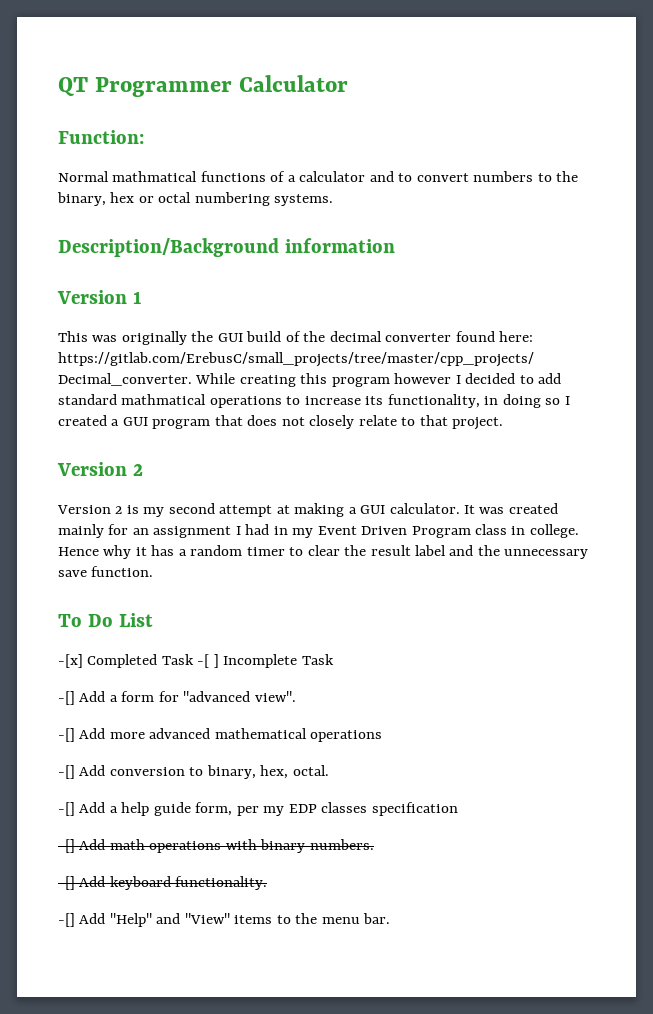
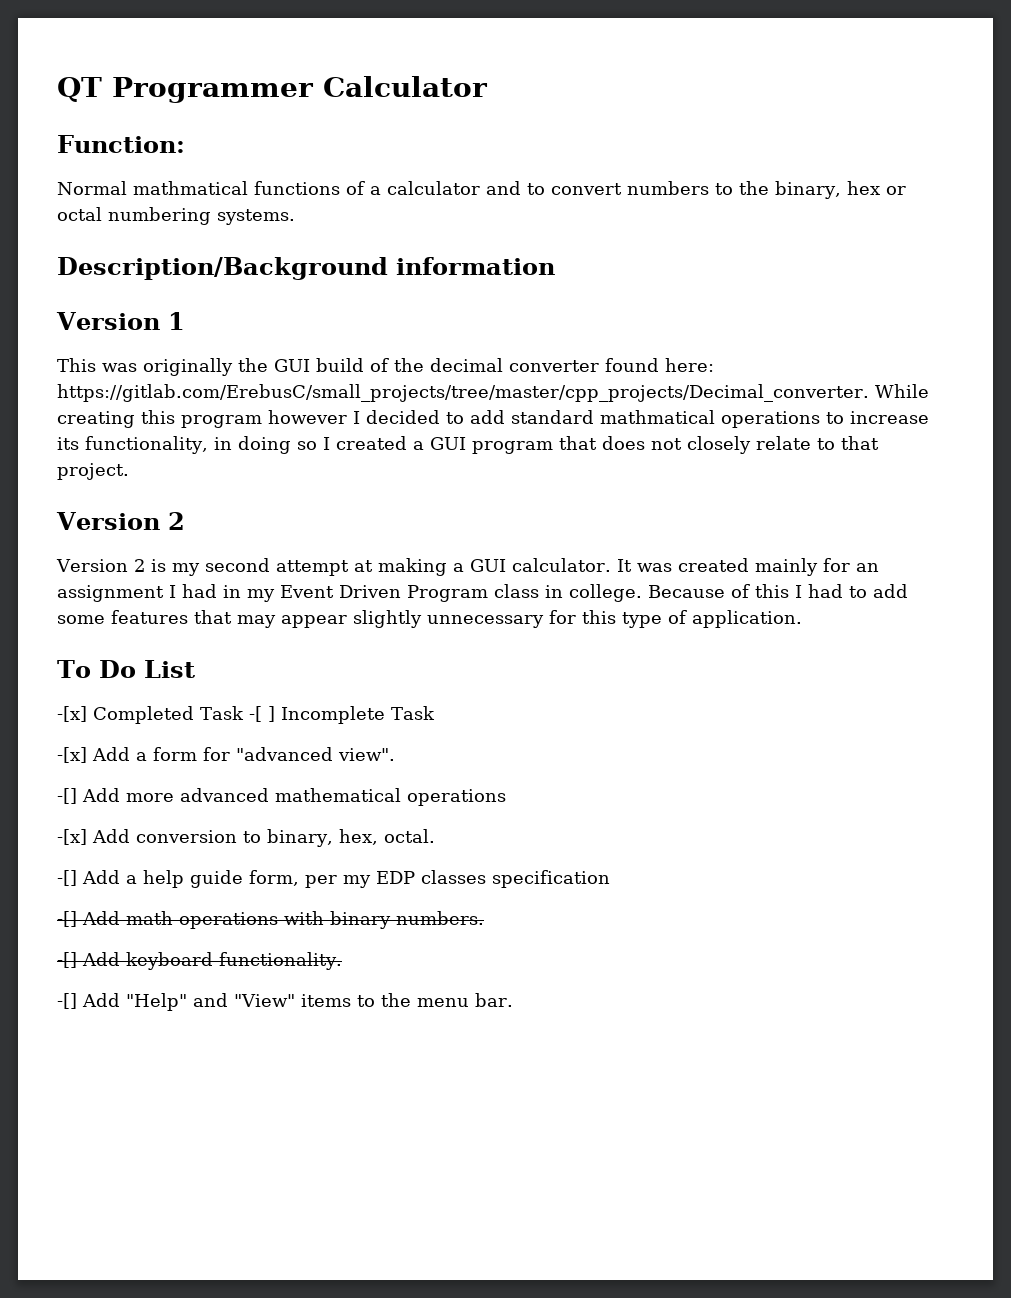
[58,545,589,559] [58,566,154,577] Hence why it has a random timer to clear the result label and the unnecessary save function. -> [648,584,908,598] [57,610,802,628] Because of this I had to add some features that may appear slightly unnecessary for this type of application.
[58,691,75,705] -[] -> [57,747,87,763] -[x]
[58,765,75,779] -[] -> [57,829,87,845] -[x]

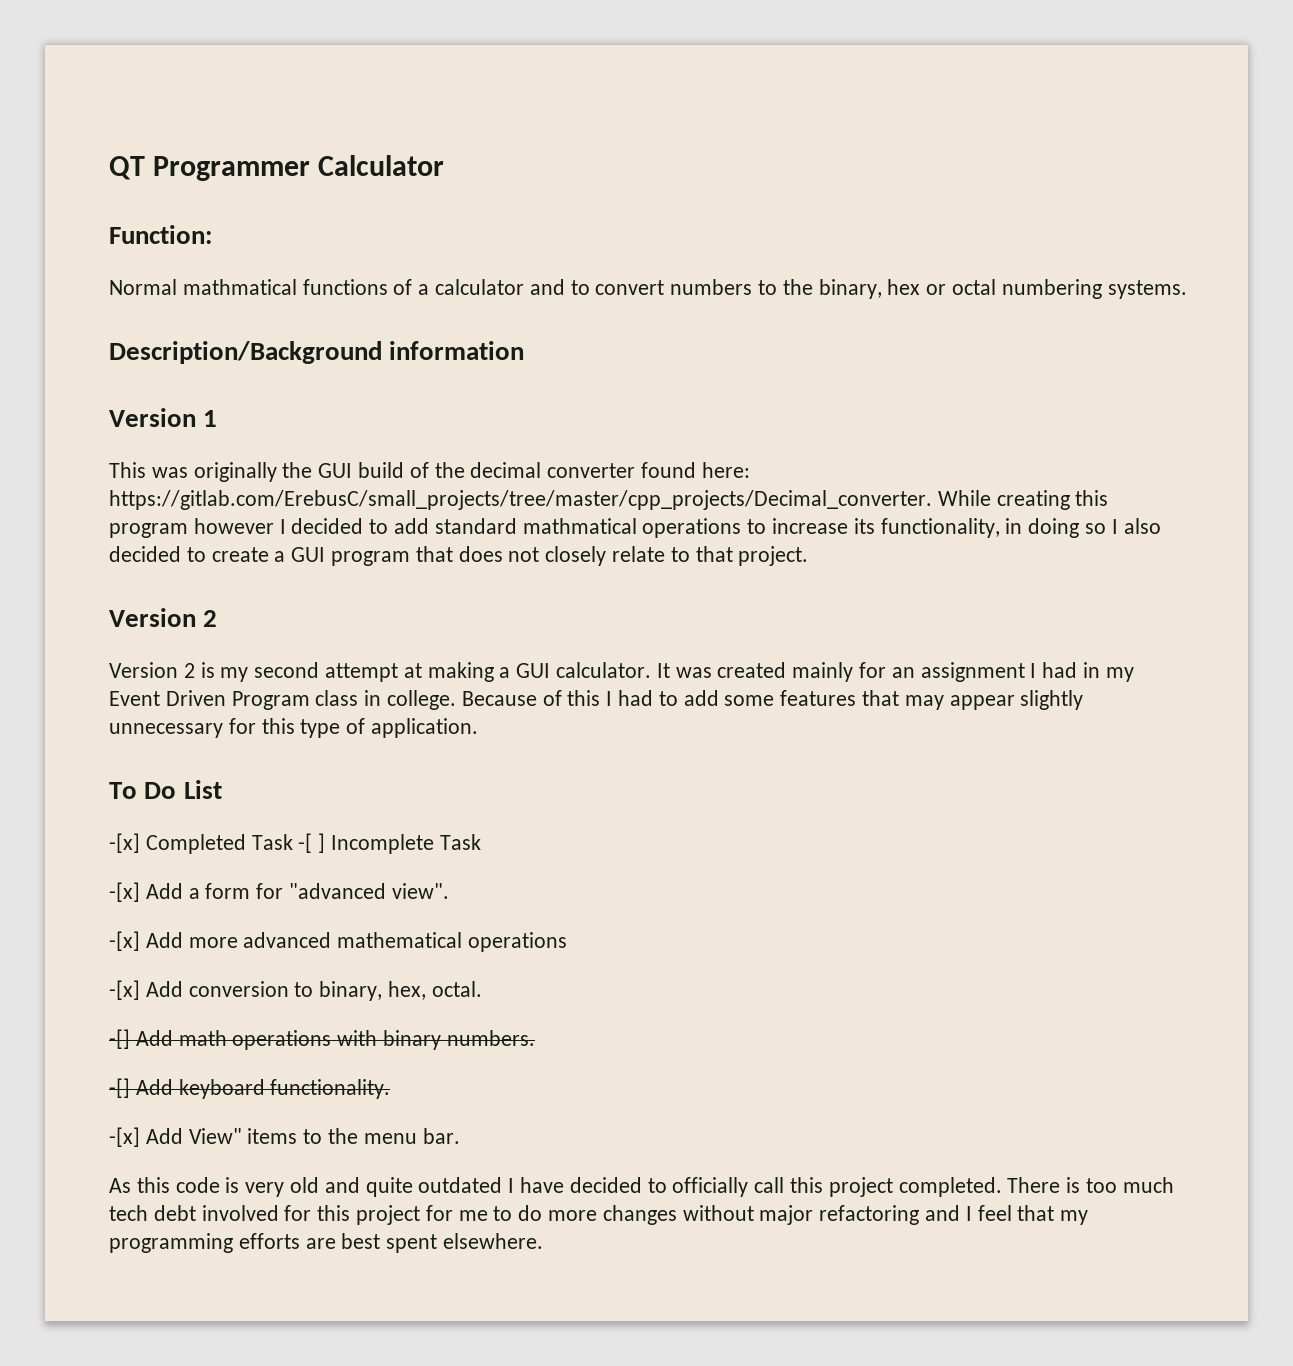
[335,436,407,450] created -> [1123,518,1161,534] [109,546,269,562] also decided to create
[57,788,77,804] -[] -> [109,931,140,951] -[x]
[57,870,610,888] // -[] Add a help guide form, per my EDP classes specification -> (482, 989) none
[57,993,295,1011] -[] Add "Help" and "View" -> [109,1127,242,1147] -[x] Add View"
(513, 1000) none -> [109,1177,1174,1197] [109,1205,1089,1225] [109,1233,544,1253] // As this code is very old and quite outdated I have decided to officially call this project completed. There is too much tech debt involved for this project for me to do more changes without major refactoring and I feel that my programming efforts are best spent elsewhere.

